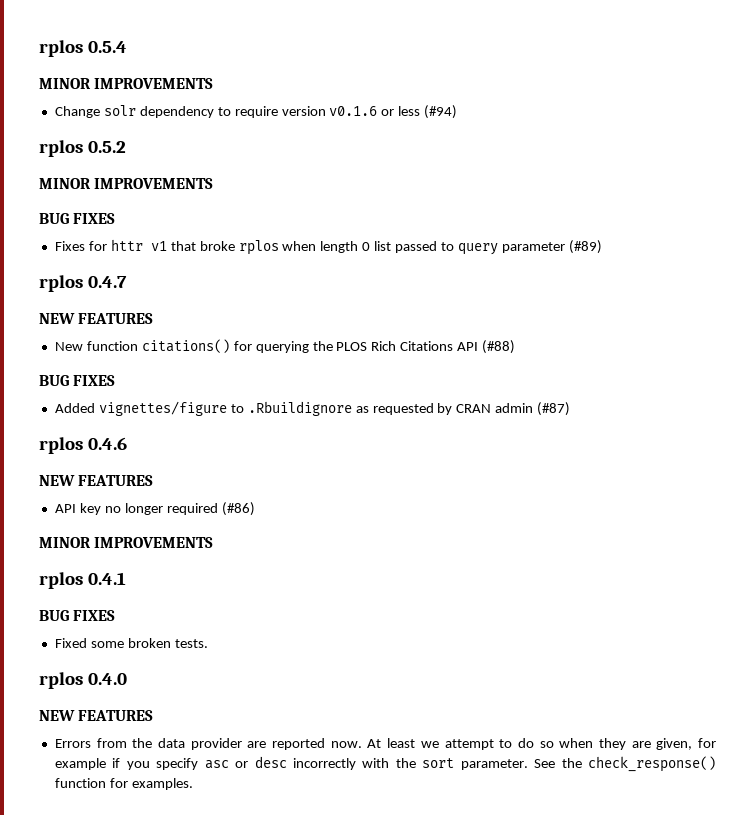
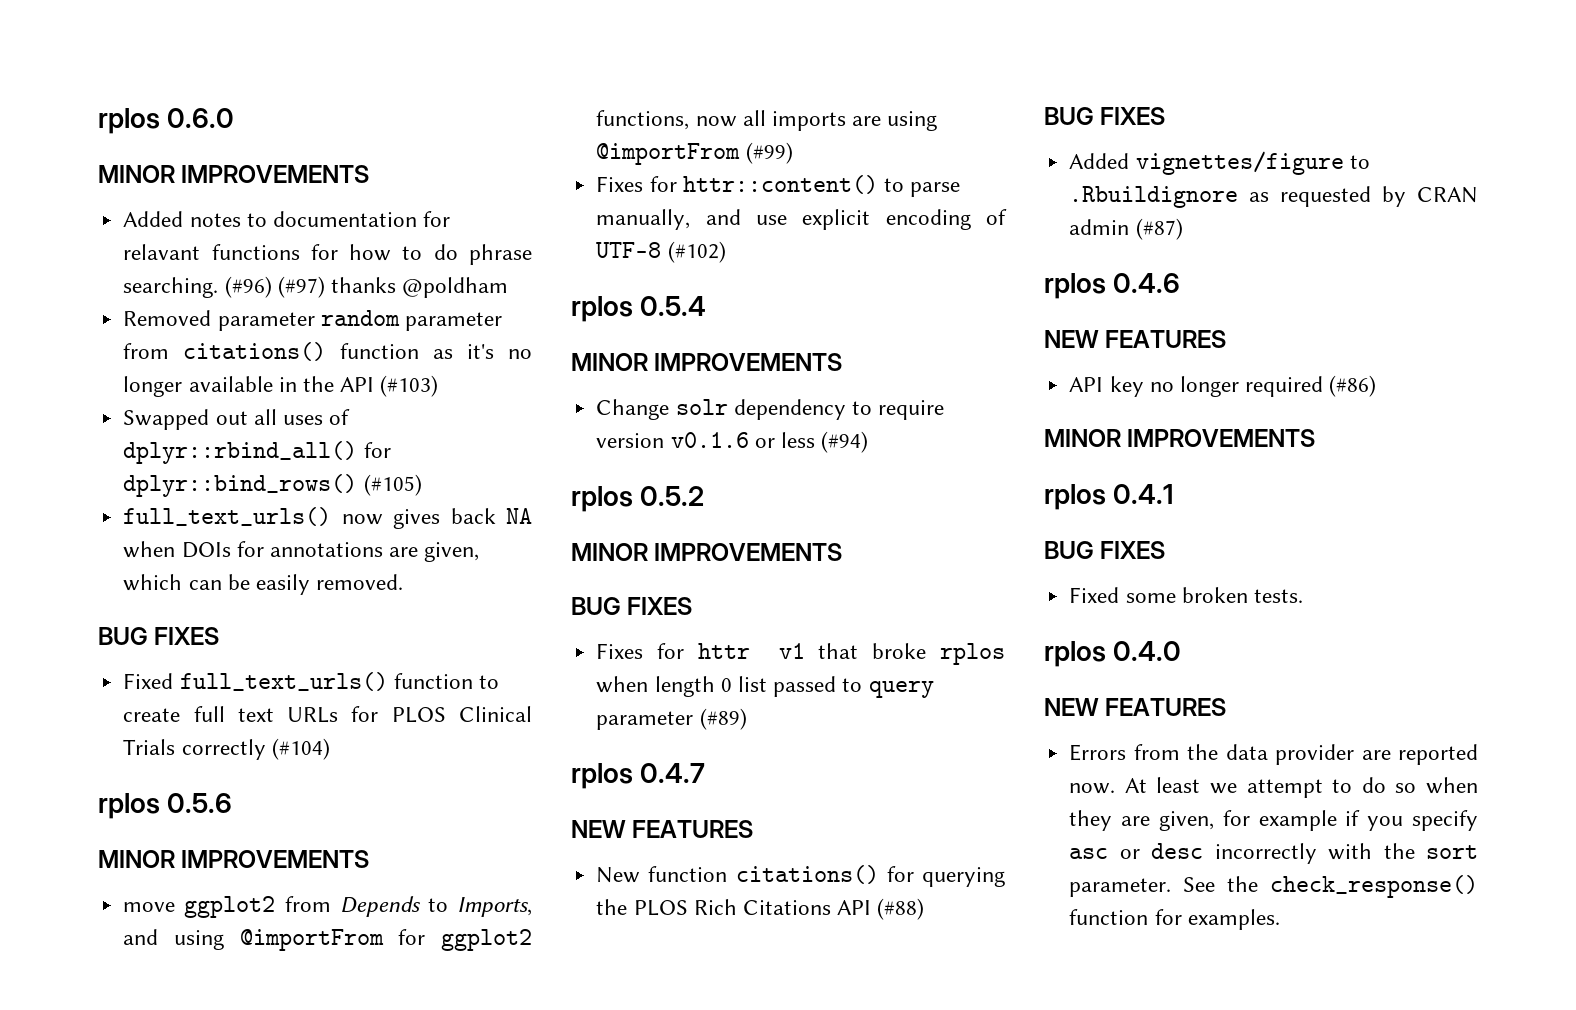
[39,40,83,57] rplos -> [98,108,235,134] [98,165,370,183] [123,211,451,227] [123,244,532,265] [123,276,509,298] [123,310,502,331] [123,342,532,361] [123,375,439,397] [123,409,351,430] [123,441,391,464] [123,474,422,497] [123,507,532,529] [123,541,480,562] [123,574,404,595] [98,627,220,645] [123,672,499,691] [123,706,532,723] [123,738,330,760] [98,793,233,819] [98,850,370,868] [123,896,532,918] [123,929,532,951] [596,110,938,131] [596,142,793,165] [596,175,961,197] [596,209,1007,230] [596,241,726,263] [571,296,633,322] rplos 0.6.0 // MINOR IMPROVEMENTS // Added notes to documentation for relavant functions for how to do phrase searching. (#96) (#97) thanks @poldham // Removed parameter random parameter from citations() function as it's no longer available in the API (#103) // Swapped out all uses of dplyr::rbind_all() for dplyr::bind_rows() (#105) // full_text_urls() now gives back NA when DOIs for annotations are given, which can be easily removed. // BUG FIXES // Fixed full_text_urls() function to create full text URLs for PLOS Clinical Trials correctly (#104) // rplos 0.5.6 // MINOR IMPROVEMENTS // move ggplot2 from Depends to Imports, and using @importFrom for ggplot2 functions, now all imports are using @importFrom (#99) // Fixes for httr::content() to parse manually, and use explicit encoding of UTF-8 (#102) // rplos

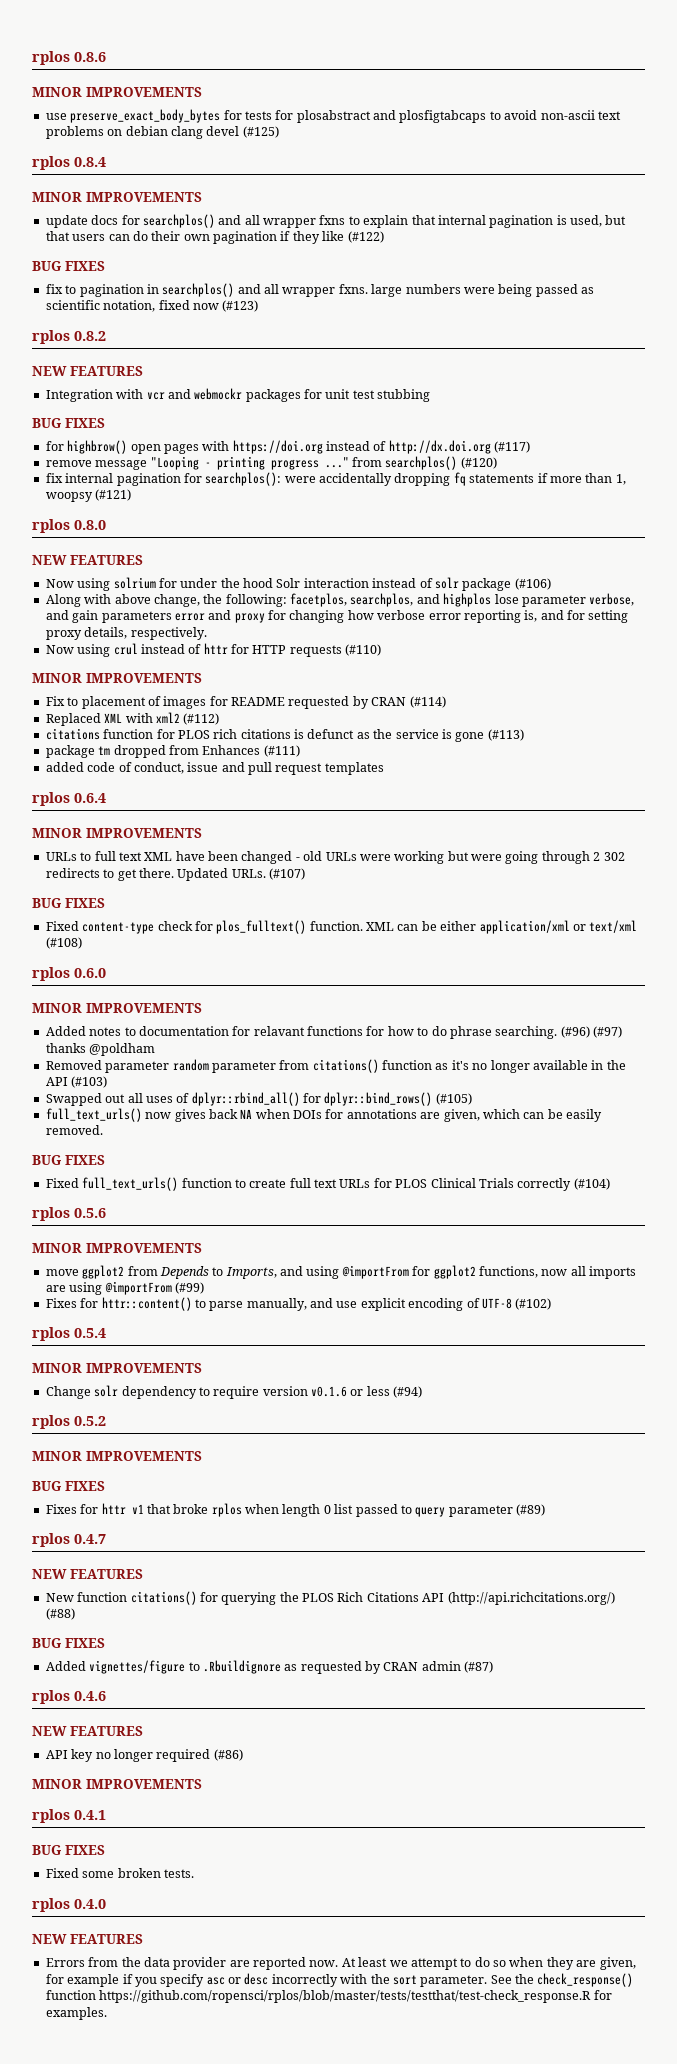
[98,108,160,134] rplos -> [32,51,106,65] [32,87,202,97] [45,109,621,123] [45,126,279,139] [32,156,106,170] [32,192,202,202] [45,214,627,228] [45,231,384,244] [32,261,105,271] [45,283,594,297] [45,300,259,312] [32,330,106,344] [32,366,143,376] [45,388,431,402] [32,418,105,428] [45,440,531,454] [45,456,497,470] [45,472,626,486] [45,489,132,502] [32,519,106,533] [32,555,143,565] [45,577,551,591] [45,593,635,607] [45,610,629,623] [45,627,207,640] [45,643,382,657] [32,673,202,683] [45,696,446,709] [45,712,220,726] [45,728,524,742] [45,745,300,758] [45,762,384,775] [32,792,106,806] [32,828,202,838] [45,851,625,864] [45,868,305,881] [32,898,105,908] [45,920,638,934] [45,937,82,949] [32,967,70,981] rplos 0.8.6 // MINOR IMPROVEMENTS // use preserve_exact_body_bytes for tests for plosabstract and plosfigtabcaps to avoid non-ascii text problems on debian clang devel (#125) // rplos 0.8.4 // MINOR IMPROVEMENTS // update docs for searchplos() and all wrapper fxns to explain that internal pagination is used, but that users can do their own pagination if they like (#122) // BUG FIXES // fix to pagination in searchplos() and all wrapper fxns. large numbers were being passed as scientific notation, fixed now (#123) // rplos 0.8.2 // NEW FEATURES // Integration with vcr and webmockr packages for unit test stubbing // BUG FIXES // for highbrow() open pages with https://doi.org instead of http://dx.doi.org (#117) // remove message "Looping - printing progress ..." from searchplos() (#120) // fix internal pagination for searchplos(): were accidentally dropping fq statements if more than 1, woopsy (#121) // rplos 0.8.0 // NEW FEATURES // Now using solrium for under the hood Solr interaction instead of solr package (#106) // Along with above change, the following: facetplos, searchplos, and highplos lose parameter verbose, and gain parameters error and proxy for changing how verbose error reporting is, and for setting proxy details, respectively. // Now using crul instead of httr for HTTP requests (#110) // MINOR IMPROVEMENTS // Fix to placement of images for README requested by CRAN (#114) // Replaced XML with xml2 (#112) // citations function for PLOS rich citations is defunct as the service is gone (#113) // package tm dropped from Enhances (#111) // added code of conduct, issue and pull request templates // rplos 0.6.4 // MINOR IMPROVEMENTS // URLs to full text XML have been changed - old URLs were working but were going through 2 302 redirects to get there. Updated URLs. (#107) // BUG FIXES // Fixed content-type check for plos_fulltext() function. XML can be either application/xml or text/xml (#108) // rplos
(872, 907) none -> [447,1592,615,1605] (http://api.richcitations.org/)
(1149, 917) none -> [99,1990,592,2003] https://github.com/ropensci/rplos/blob/master/tests/testthat/test-check_response.R

